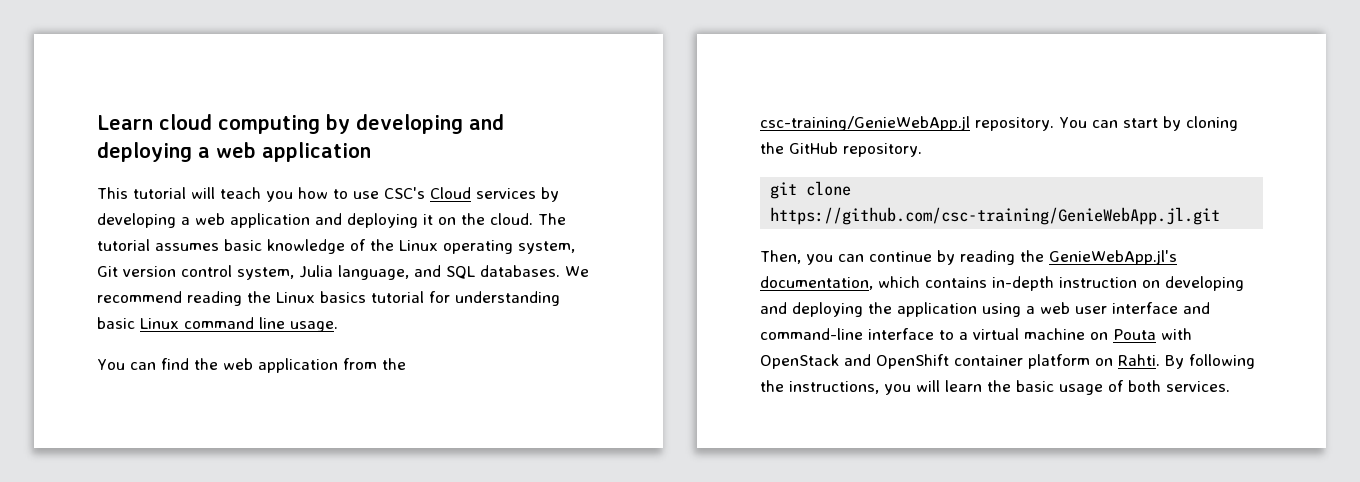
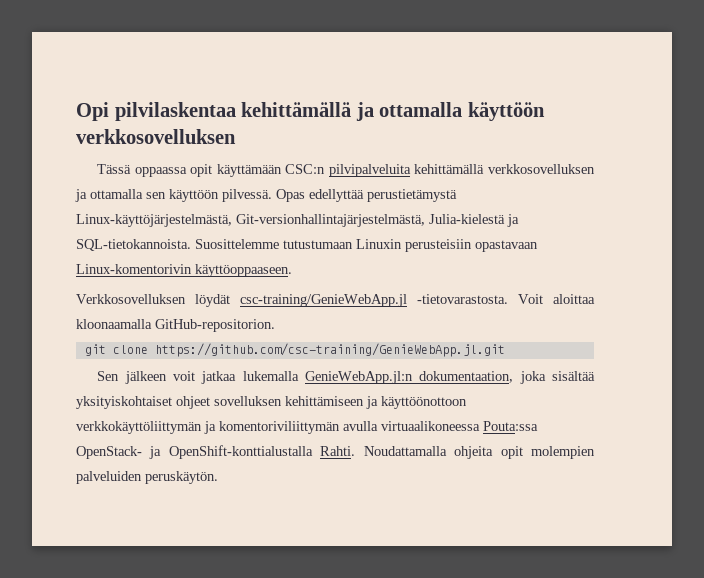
[97,114,504,134] [97,142,371,162] [97,187,559,202] [97,213,566,228] [97,239,575,254] [97,265,589,280] [97,291,560,306] [97,317,338,332] [97,358,406,373] [760,116,1238,131] [760,142,922,157] [770,181,852,199] [770,207,1221,225] [760,250,1177,265] [760,276,1244,291] [760,302,1210,317] [760,328,1192,340] [760,354,1255,369] [760,380,1230,395] Learn cloud computing by developing and deploying a web application // This tutorial will teach you how to use CSC's Cloud services by developing a web application and deploying it on the cloud. The tutorial assumes basic knowledge of the Linux operating system, Git version control system, Julia language, and SQL databases. We recommend reading the Linux basics tutorial for understanding basic Linux command line usage. // You can find the web application from the csc-training/GenieWebApp.jl repository. You can start by cloning the GitHub repository. // git clone https://github.com/csc-training/GenieWebApp.jl.git // Then, you can continue by reading the GenieWebApp.jl's documentation, which contains in-depth instruction on developing and deploying the application using a web user interface and command-line interface to a virtual machine on Pouta with OpenStack and OpenShift container platform on Rahti. By following the instructions, you will learn the basic usage of both services. -> [76,102,545,121] [76,129,236,144] [97,164,595,177] [75,189,457,202] [76,214,519,227] [76,239,538,252] [76,264,292,277] [76,294,595,307] [76,319,275,332] [84,343,505,357] [97,371,595,384] [76,396,467,409] [76,421,538,434] [76,445,595,459] [76,471,218,484] Opi pilvilaskentaa kehittämällä ja ottamalla käyttöön verkkosovelluksen // Tässä oppaassa opit käyttämään CSC:n pilvipalveluita kehittämällä verkkosovelluksen ja ottamalla sen käyttöön pilvessä. Opas edellyttää perustietämystä Linux-käyttöjärjestelmästä, Git-versionhallintajärjestelmästä, Julia-kielestä ja SQL-tietokannoista. Suosittelemme tutustumaan Linuxin perusteisiin opastavaan Linux-komentorivin käyttöoppaaseen. // Verkkosovelluksen löydät csc-training/GenieWebApp.jl -tietovarastosta. Voit aloittaa kloonaamalla GitHub-repositorion. // git clone https://github.com/csc-training/GenieWebApp.jl.git // Sen jälkeen voit jatkaa lukemalla GenieWebApp.jl:n dokumentaation, joka sisältää yksityiskohtaiset ohjeet sovelluksen kehittämiseen ja käyttöönottoon verkkokäyttöliittymän ja komentoriviliittymän avulla virtuaalikoneessa Pouta:ssa OpenStack- ja OpenShift-konttialustalla Rahti. Noudattamalla ohjeita opit molempien palveluiden peruskäytön.

